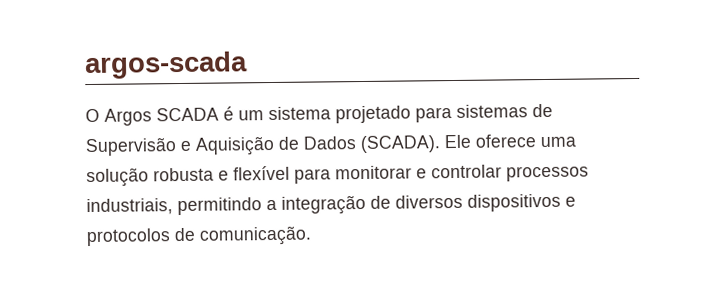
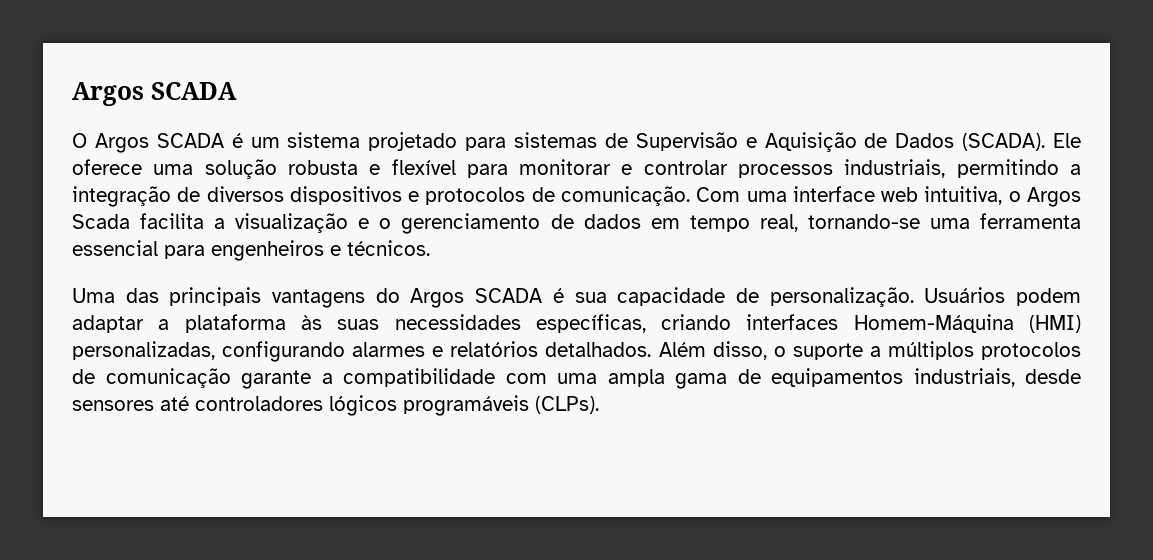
[84,51,248,80] argos-scada -> [72,82,237,106] Argos SCADA
(312, 235) none -> [696,186,1082,207] [72,213,1081,234] [72,240,430,261] [72,287,1081,308] [72,314,1081,333] [72,341,1082,362] [72,368,1081,389] [72,395,599,416] Com uma interface web intuitiva, o Argos Scada facilita a visualização e o gerenciamento de dados em tempo real, tornando-se uma ferramenta essencial para engenheiros e técnicos. // Uma das principais vantagens do Argos SCADA é sua capacidade de personalização. Usuários podem adaptar a plataforma às suas necessidades específicas, criando interfaces Homem-Máquina (HMI) personalizadas, configurando alarmes e relatórios detalhados. Além disso, o suporte a múltiplos protocolos de comunicação garante a compatibilidade com uma ampla gama de equipamentos industriais, desde sensores até controladores lógicos programáveis (CLPs).

